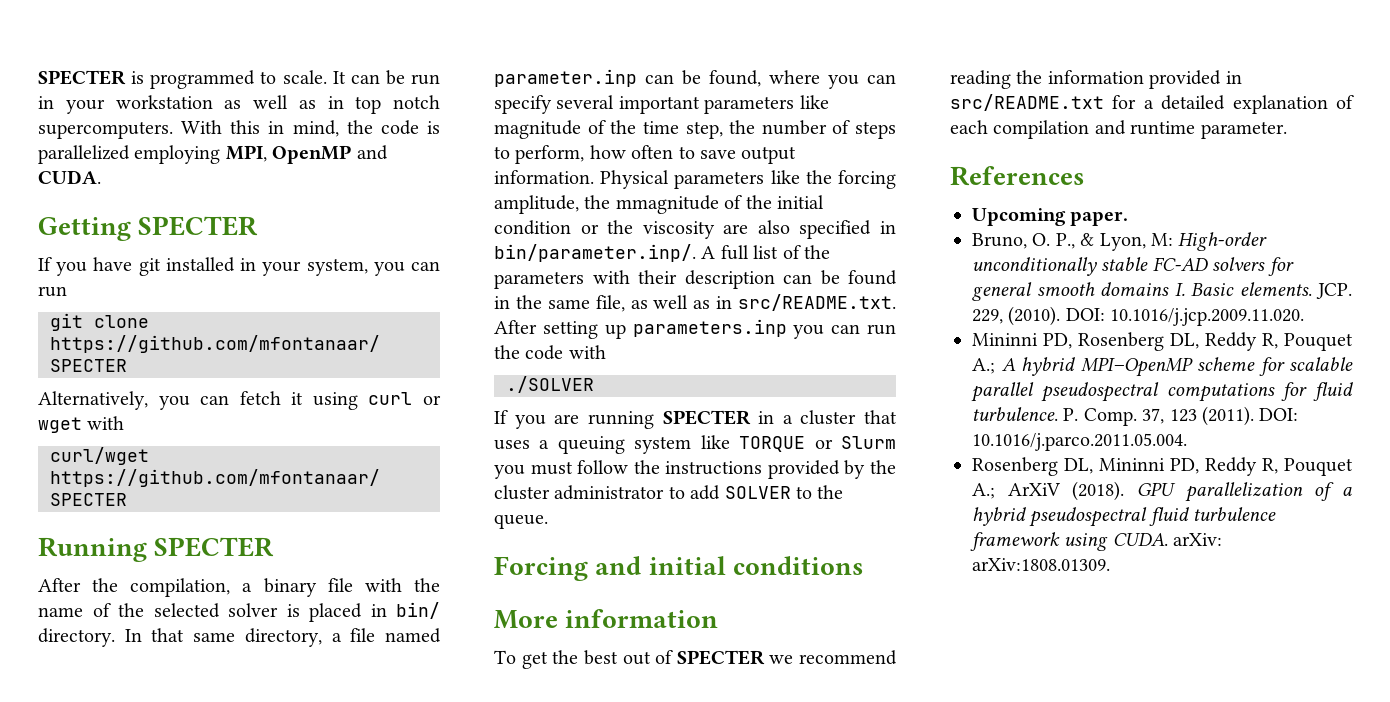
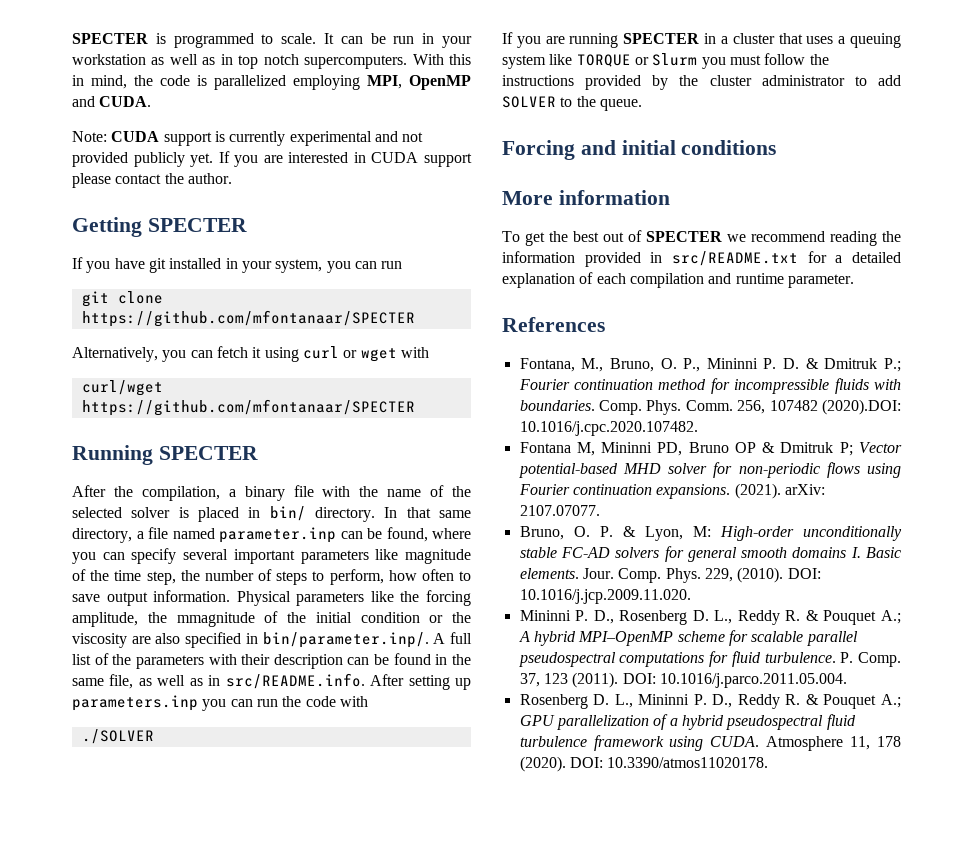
(101, 177) none -> [72,131,424,146] [72,151,472,167] [72,173,232,188] // Note: CUDA support is currently experimental and not provided publicly yet. If you are interested in CUDA support please contact the author.
[738,294,896,311] src/README.txt. -> [225,673,365,689] src/README.info.
[972,208,1129,226] [972,233,1075,249] Upcoming paper. // Bruno, O. P., -> [519,358,901,372] [518,378,901,394] [519,399,901,415] [519,421,698,436] [519,442,902,456] [518,462,901,478] [518,483,825,499] [519,505,600,516] [519,526,613,540] Fontana, M., Bruno, O. P., Mininni P. D. & Dmitruk P.; Fourier continuation method for incompressible fluids with boundaries. Comp. Phys. Comm. 256, 107482 (2020).DOI: 10.1016/j.cpc.2020.107482. // Fontana M, Mininni PD, Bruno OP & Dmitruk P; Vector potential-based MHD solver for non-periodic flows using Fourier continuation expansions. (2021). arXiv: 2107.07077. // Bruno, O. P.
[1316,283,1352,299] JCP. -> [582,568,701,583] Jour. Comp. Phys.
[1043,332,1278,351] PD, Rosenberg DL, Reddy R, -> [575,610,819,625] P. D., Rosenberg D. L., Reddy R. &
[1064,457,1353,476] [972,481,1125,501] DL, Mininni PD, Reddy R, Pouquet A.; ArXiV (2018). -> [593,694,901,709] D. L., Mininni P. D., Reddy R. & Pouquet A.;
[1173,533,1223,546] [972,558,1110,571] arXiv: arXiv:1808.01309. -> [766,736,901,751] [519,756,769,772] Atmosphere 11, 178 (2020). DOI: 10.3390/atmos11020178.

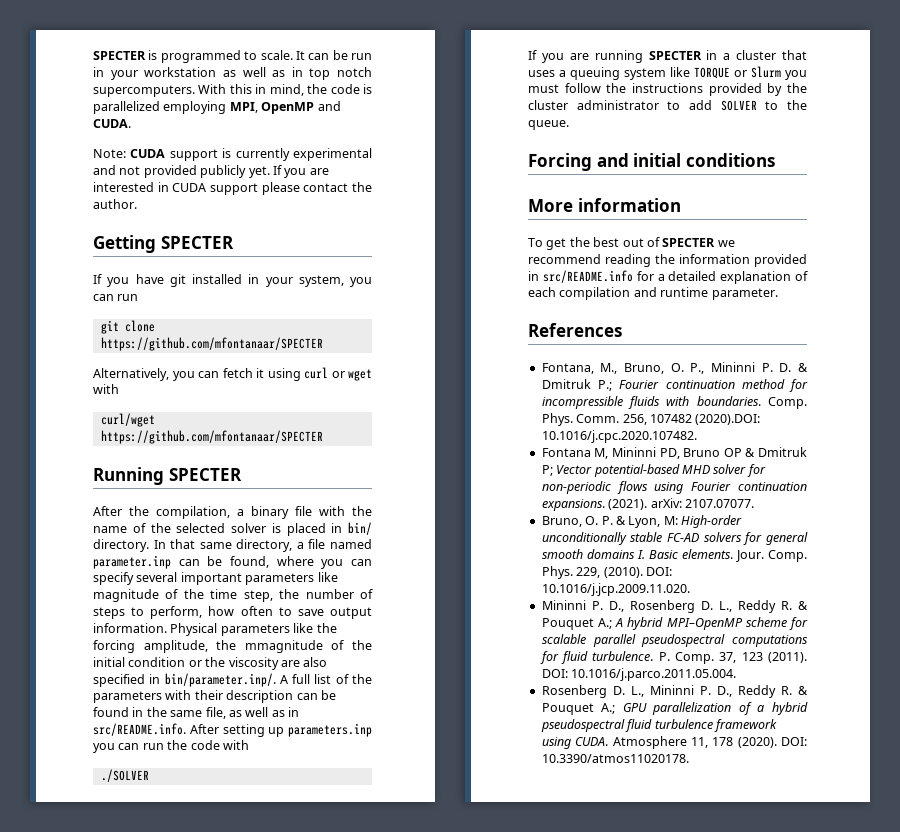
[672,251,798,266] src/README.txt -> [542,270,633,283] src/README.info

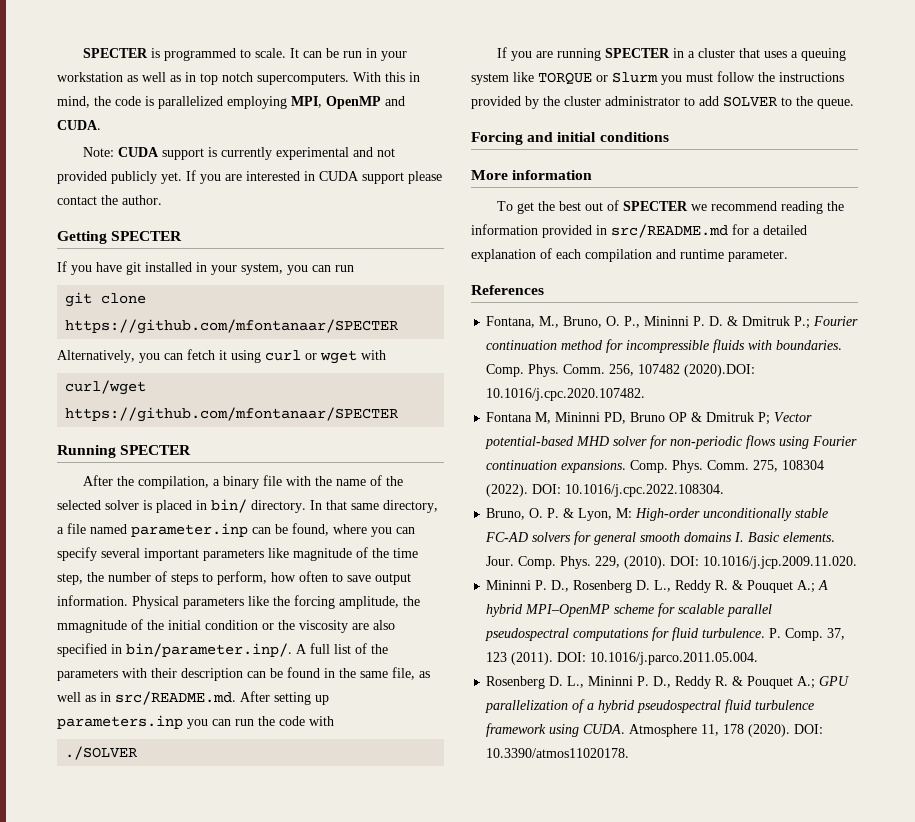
[93,723,186,736] src/README.info. -> [115,691,236,705] src/README.md.
[542,270,633,283] src/README.info -> [611,224,728,238] src/README.md
[608,498,754,510] (2021). arXiv: 2107.07077. -> [630,460,825,473] [486,484,725,497] Comp. Phys. Comm. 275, 108304 (2022). DOI: 10.1016/j.cpc.2022.108304.

